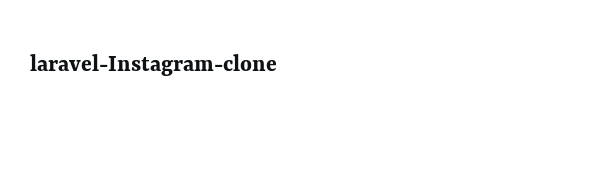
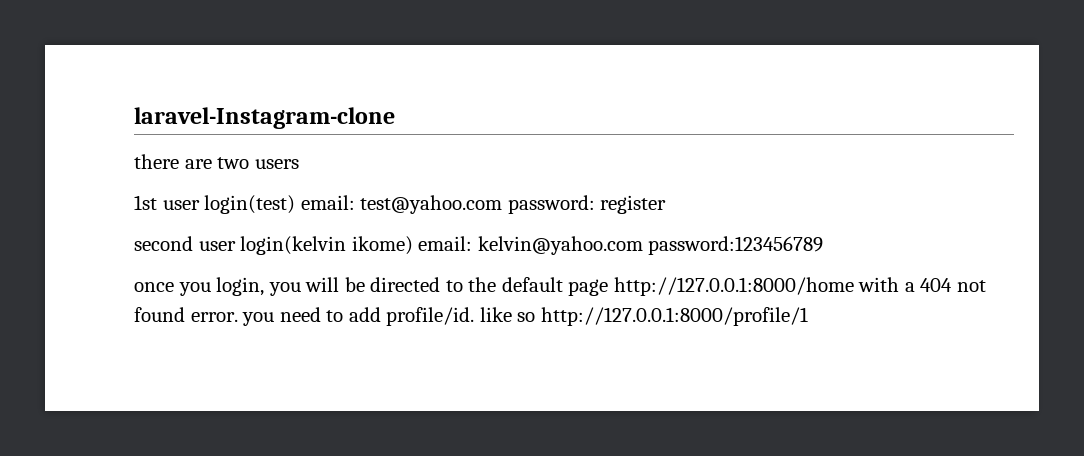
(277, 65) none -> [134,154,299,169] [134,195,667,214] [134,236,824,255] [134,277,987,296] [134,307,808,326] // there are two users // 1st user login(test) email: test@yahoo.com password: register // second user login(kelvin ikome) email: kelvin@yahoo.com password:123456789 // once you login, you will be directed to the default page http://127.0.0.1:8000/home with a 404 not found error. you need to add profile/id. like so http://127.0.0.1:8000/profile/1

